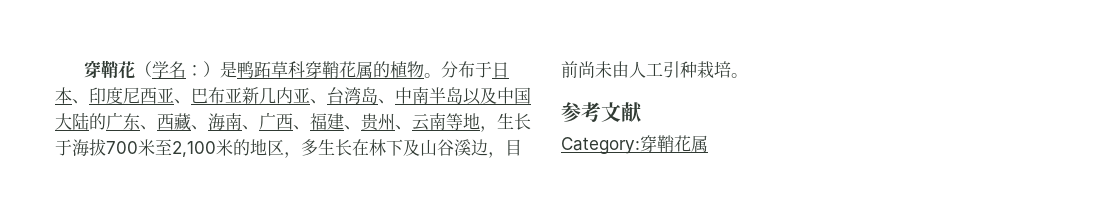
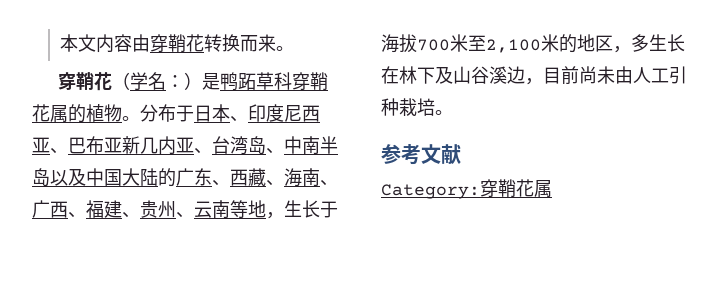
(83, 69) none -> [60,34,295,53] 本文内容由穿鞘花转换而来。 //

